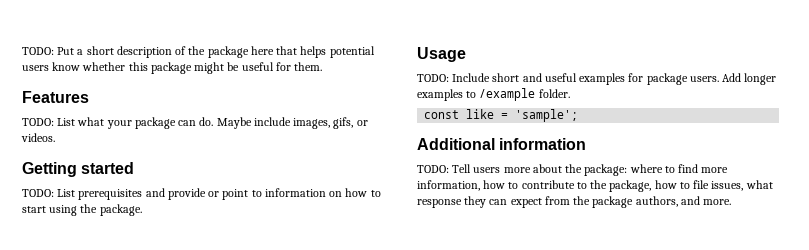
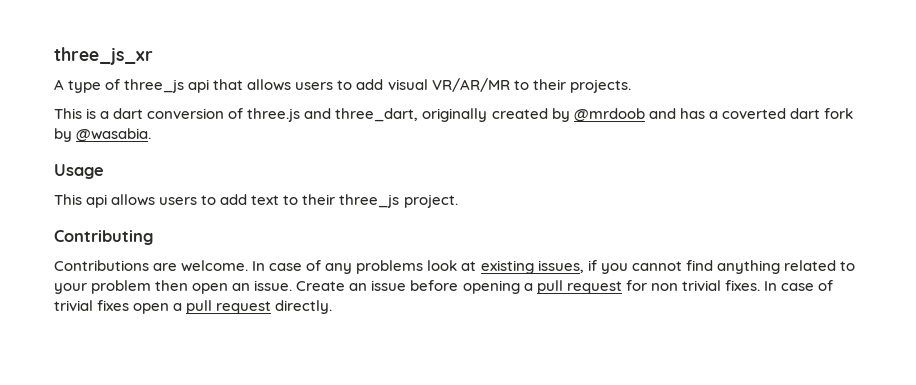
[22,46,375,58] [22,62,323,74] [22,91,89,103] [22,117,368,129] [21,133,55,142] [22,162,135,177] [22,188,381,200] [22,204,142,216] [417,47,466,62] [417,73,777,85] [417,88,570,101] [424,109,579,122] [417,138,587,150] [417,164,729,176] [417,180,773,192] [417,196,732,208] TODO: Put a short description of the package here that helps potential users know whether this package might be useful for them. // Features // TODO: List what your package can do. Maybe include images, gifs, or videos. // Getting started // TODO: List prerequisites and provide or point to information on how to start using the package. // Usage // TODO: Include short and useful examples for package users. Add longer examples to /example folder. // const like = 'sample'; // Additional information // TODO: Tell users more about the package: where to find more information, how to contribute to the package, how to file issues, what response they can expect from the package authors, and more. -> [54,47,153,65] [54,78,631,93] [54,108,853,122] [54,128,152,142] [54,164,104,179] [54,194,458,208] [54,230,153,245] [54,260,855,274] [54,280,833,294] [54,300,333,314] three_js_xr // A type of three_js api that allows users to add visual VR/AR/MR to their projects. // This is a dart conversion of three.js and three_dart, originally created by @mrdoob and has a coverted dart fork by @wasabia. // Usage // This api allows users to add text to their three_js project. // Contributing // Contributions are welcome. In case of any problems look at existing issues, if you cannot find anything related to your problem then open an issue. Create an issue before opening a pull request for non trivial fixes. In case of trivial fixes open a pull request directly.

